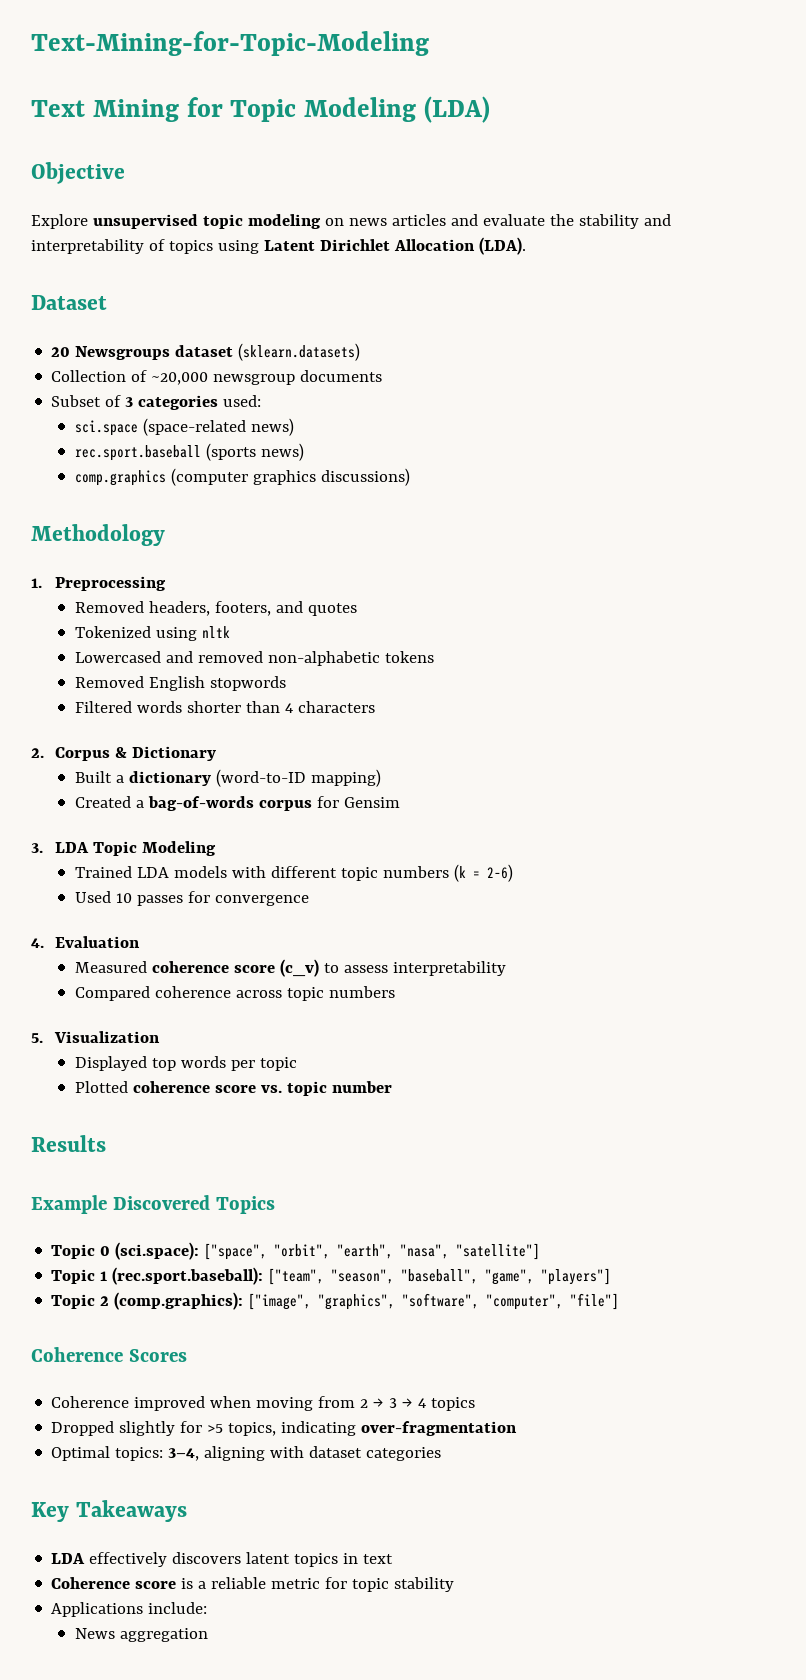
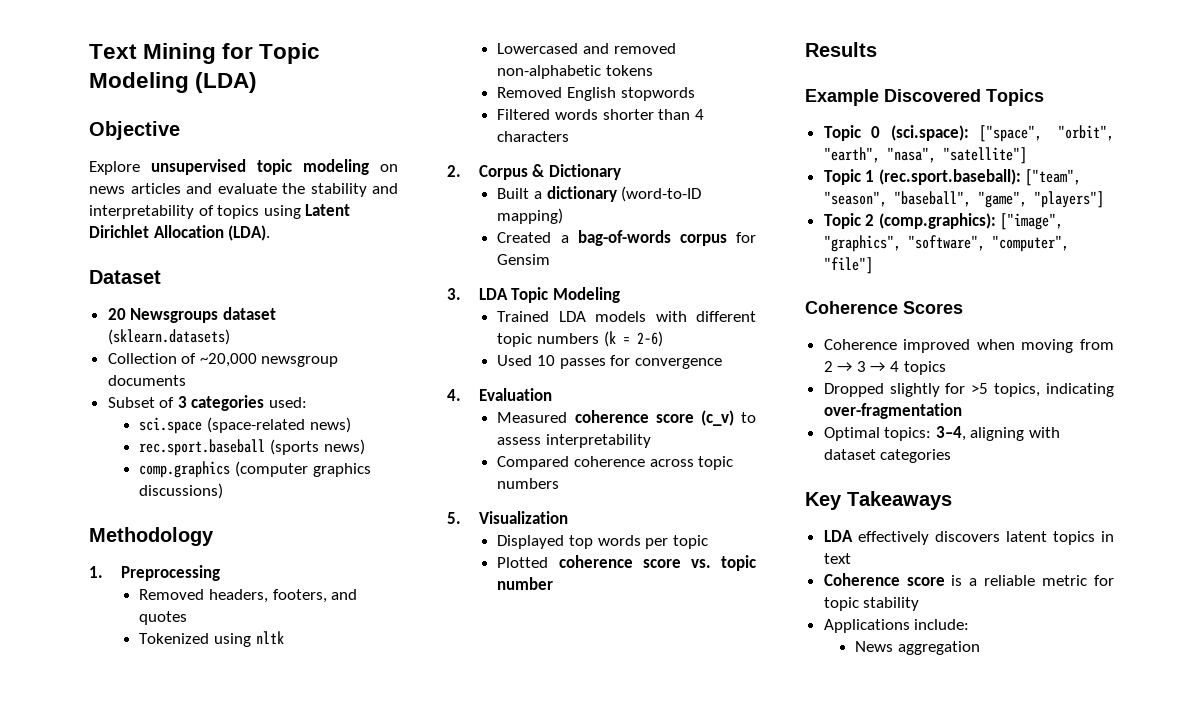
[31,31,429,56] Text-Mining-for-Topic-Modeling // -> (89, 51) none

